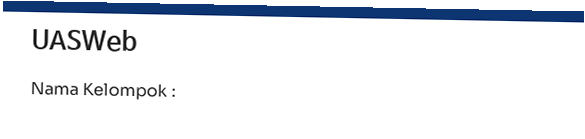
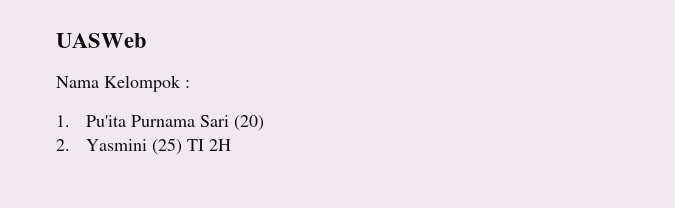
(176, 92) none -> [56,115,264,131] [56,138,231,155] // 1. Pu'ita Purnama Sari (20) // 2. Yasmini (25) TI 2H

